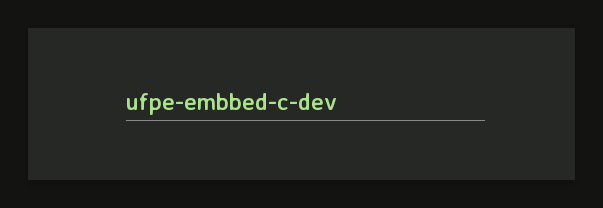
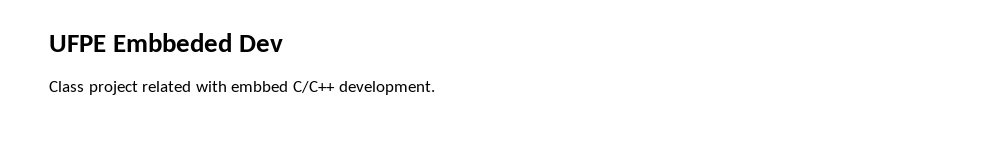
[126,93,337,115] ufpe-embbed-c-dev -> [49,33,284,52] [49,81,435,95] UFPE Embbeded Dev // Class project related with embbed C/C++ development.

